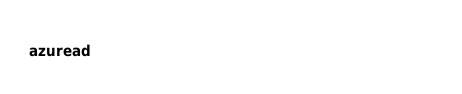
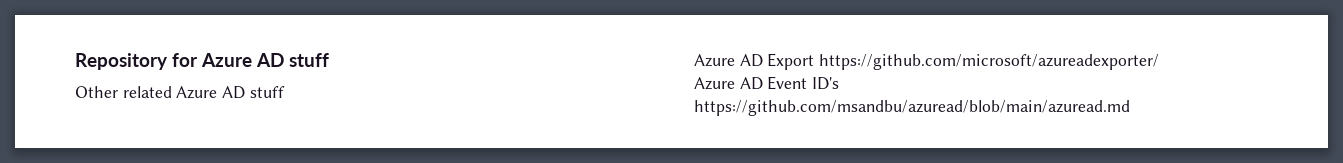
[29,44,91,57] azuread -> [75,53,329,70] [75,86,285,99] [694,53,1160,70] [694,76,840,90] [694,100,1130,116] Repository for Azure AD stuff // Other related Azure AD stuff // Azure AD Export https://github.com/microsoft/azureadexporter/ // Azure AD Event ID's https://github.com/msandbu/azuread/blob/main/azuread.md

